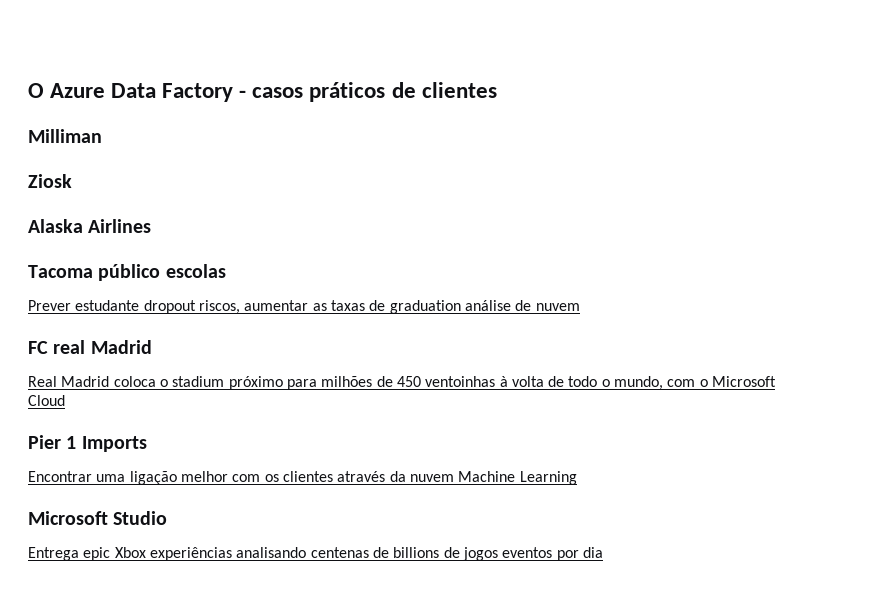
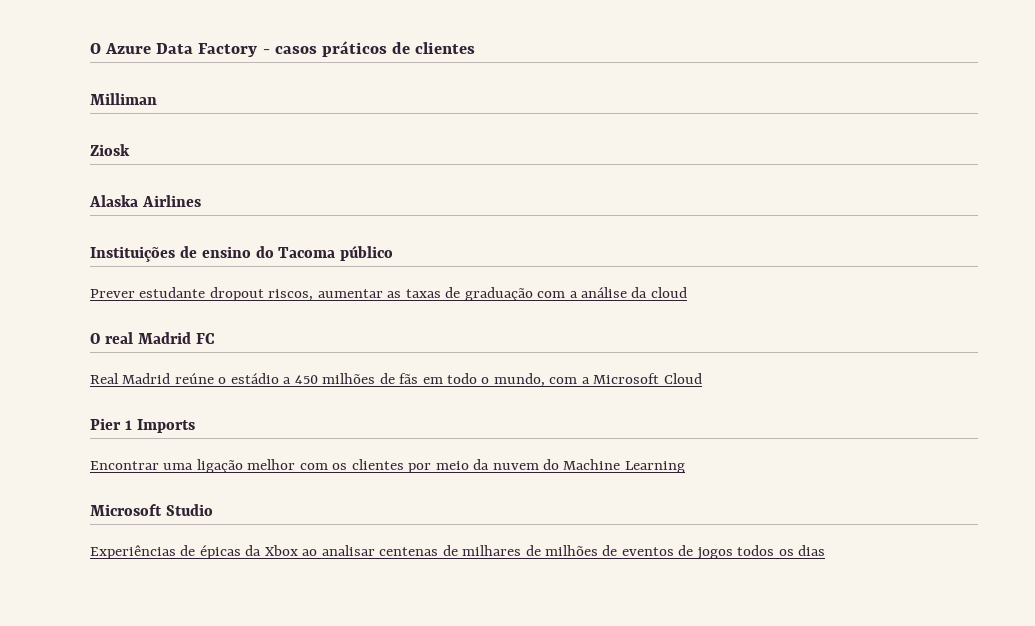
(152, 226) none -> [90,246,274,262] Instituições de ensino do
[165,264,226,278] escolas -> (394, 253) none
[389,300,580,314] [28,341,48,354] graduation análise de nuvem // FC -> [464,287,687,301] [90,333,100,344] graduação com a análise da cloud // O
(152, 347) none -> [195,333,215,344] FC
[113,376,565,390] coloca o stadium próximo para milhões de 450 ventoinhas à volta de -> [174,373,443,384] reúne o estádio a 450 milhões de fãs em
[699,379,708,387] o -> [581,377,590,384] a
[337,471,386,482] através -> [408,461,469,473] por meio
(454, 478) none -> [543,459,560,470] do
[28,547,603,561] Entrega epic Xbox experiências analisando centenas de billions de jogos eventos por dia -> [90,545,826,560] Experiências de épicas da Xbox ao analisar centenas de milhares de milhões de eventos de jogos todos os dias

